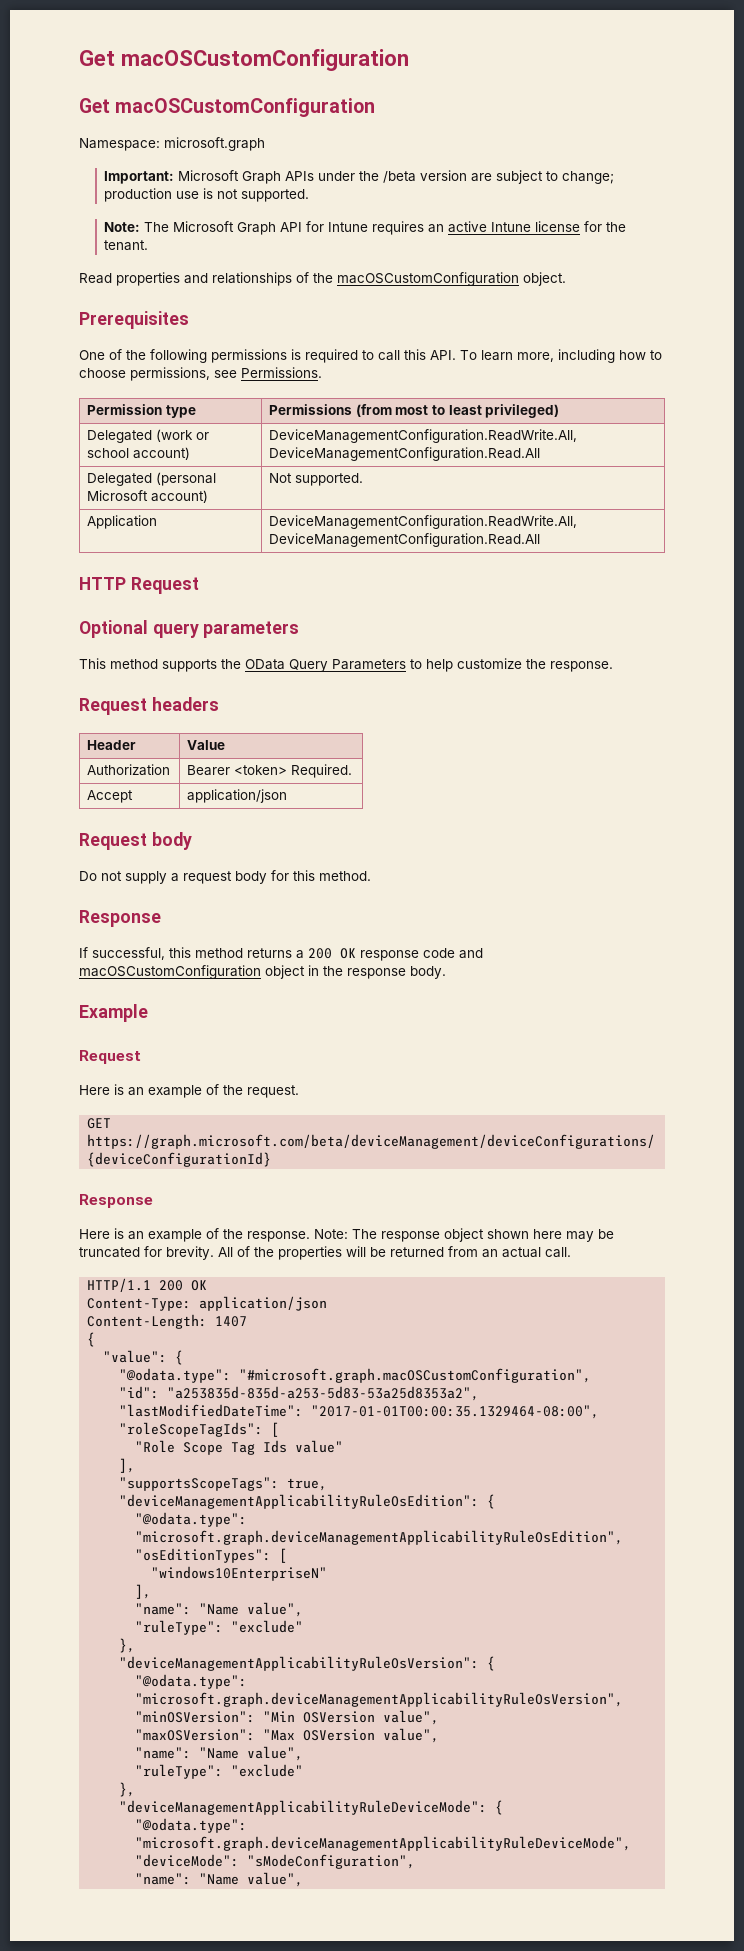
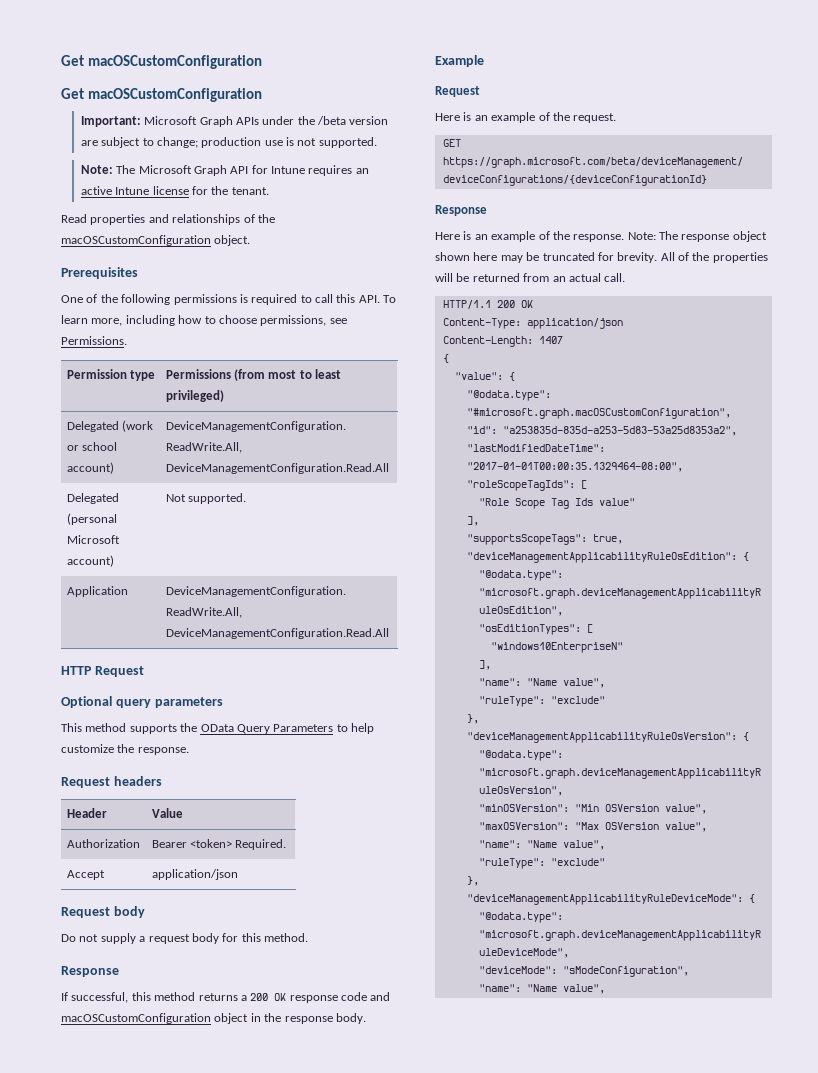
[79,137,265,151] // Namespace: microsoft.graph -> (262, 95) none

